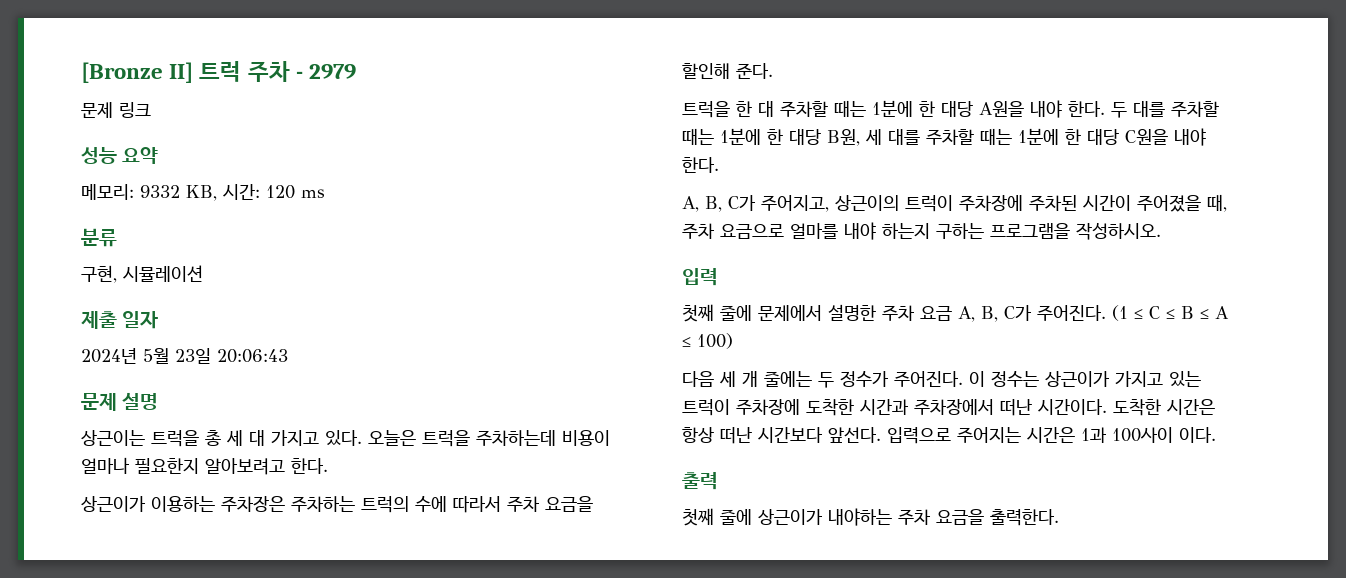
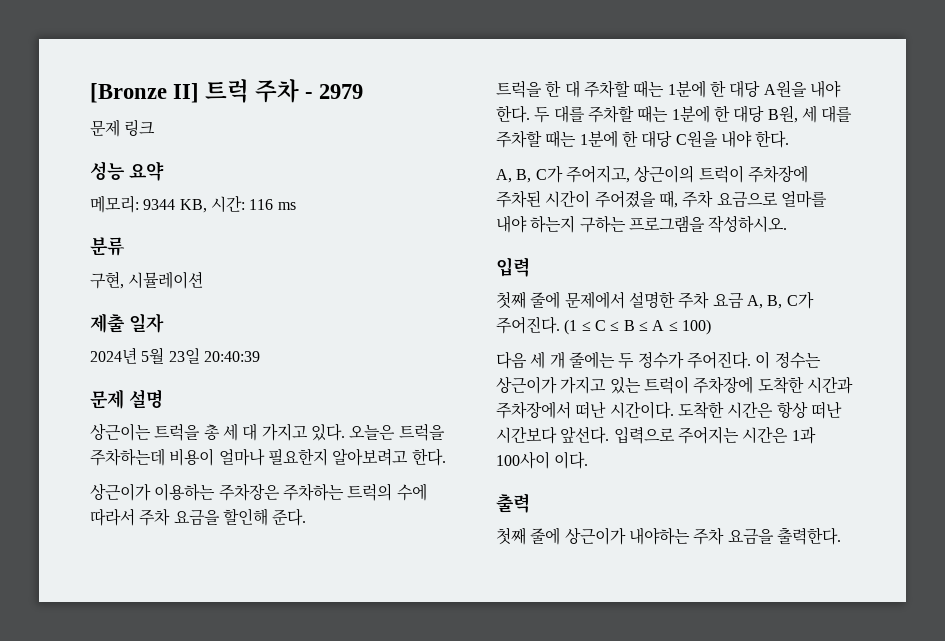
[140,185,180,198] 9332 -> [143,199,176,210] 9344
[266,185,295,199] 120 -> [249,199,274,210] 116
[217,349,288,363] 20:06:43 -> [203,351,260,362] 20:40:39

